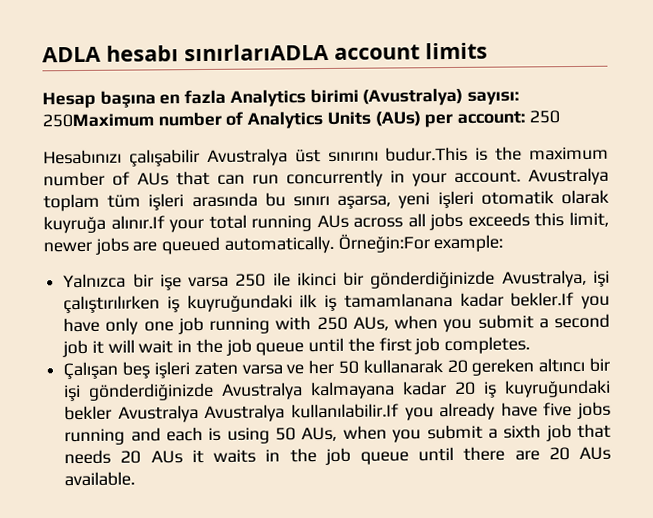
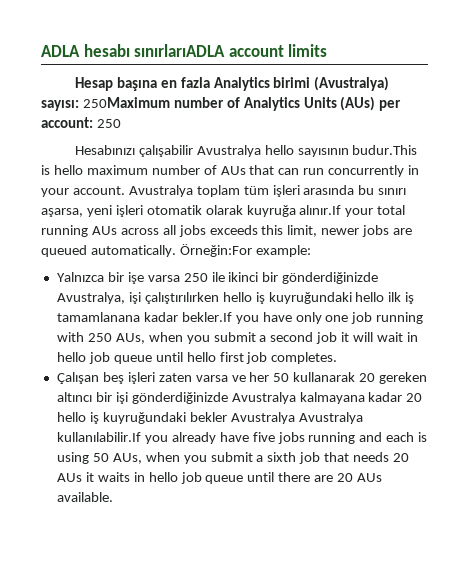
[294,149,379,163] üst sınırını -> [264,145,349,157] hello sayısının
[495,146,523,161] the -> [53,165,83,175] hello
[166,294,293,313] iş kuyruğundaki -> [222,292,385,304] hello iş kuyruğundaki hello
[195,337,375,356] the job queue until the -> [56,352,216,364] hello job queue until hello
(477, 388) none -> [56,412,86,422] hello
[289,448,317,463] the -> [148,472,178,482] hello

